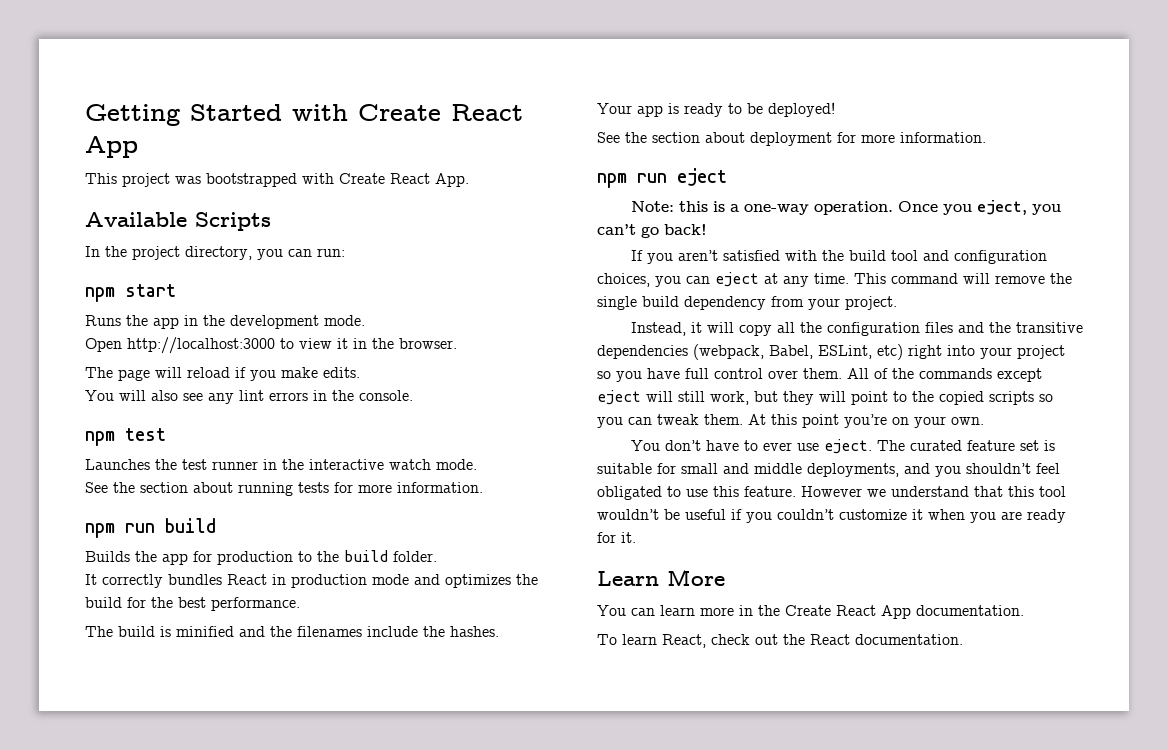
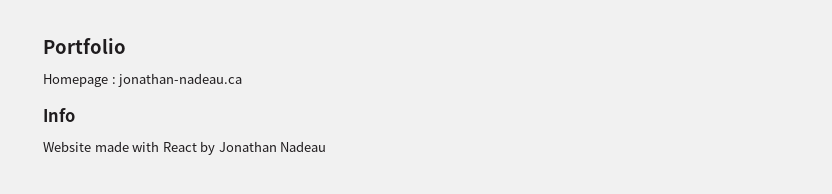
[85,104,523,126] [85,136,138,158] [85,173,469,187] [85,212,271,231] [85,246,345,260] [85,284,176,302] [85,315,365,329] [85,337,457,354] [85,367,360,381] [85,390,413,404] [85,428,166,446] [85,459,477,470] [85,482,483,496] [85,518,216,538] [85,550,437,565] [85,574,538,588] [85,597,300,611] [85,626,499,637] [597,102,835,117] [597,132,986,146] [597,168,727,188] [630,200,1061,215] [597,224,707,238] [630,250,1047,264] [597,272,1072,287] [597,296,897,310] [630,322,1083,336] [597,344,1065,360] [597,368,1042,382] [597,390,1053,405] [597,414,984,428] [630,439,1055,454] [597,463,1060,477] [597,486,1066,500] [597,509,1066,523] [597,532,636,543] [597,569,725,586] [597,605,1024,619] [597,634,963,648] Getting Started with Create React App // This project was bootstrapped with Create React App. // Available Scripts // In the project directory, you can run: // npm start // Runs the app in the development mode. // Open http://localhost:3000 to view it in the browser. // The page will reload if you make edits. // You will also see any lint errors in the console. // npm test // Launches the test runner in the interactive watch mode. // See the section about running tests for more information. // npm run build // Builds the app for production to the build folder. // It correctly bundles React in production mode and optimizes the build for the best performance. // The build is minified and the filenames include the hashes. // Your app is ready to be deployed! // See the section about deployment for more information. // npm run eject // Note: this is a one-way operation. Once you eject, you can’t go back! // If you aren’t satisfied with the build tool and configuration choices, you can eject at any time. This command will remove the single build dependency from your project. // Instead, it will copy all the configuration files and the transitive dependencies (webpack, Babel, ESLint, etc) right into your project so you have full control over them. All of the commands except eject will still work, but they will point to the copied scripts so you can tweak them. At this point you’re on your own. // You don’t have to ever use eject. The curated feature set is suitable for small and middle deployments, and you shouldn’t feel obligated to use this feature. However we understand that this tool wouldn’t be useful if you couldn’t customize it when you are ready for it. // Learn More // You can learn more in the Create React App documentation. // To learn React, check out the React documentation. -> [43,38,126,54] [43,73,243,87] [43,108,75,122] [43,141,327,155] Portfolio // Homepage : jonathan-nadeau.ca // Info // Website made with React by Jonathan Nadeau

